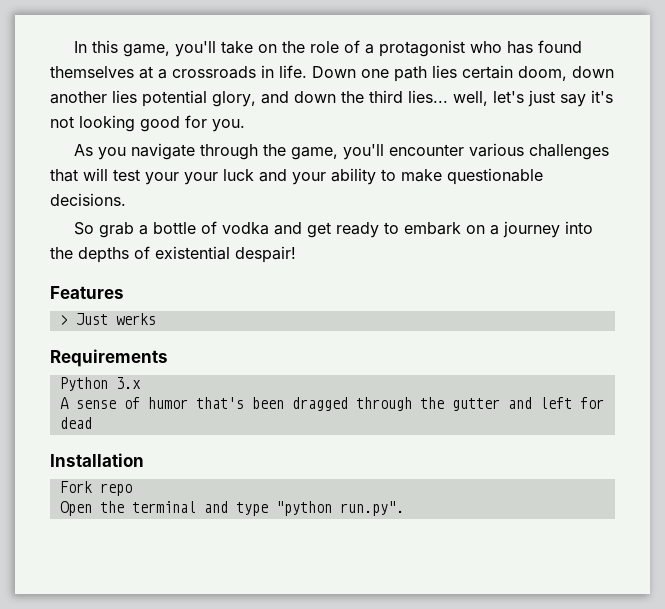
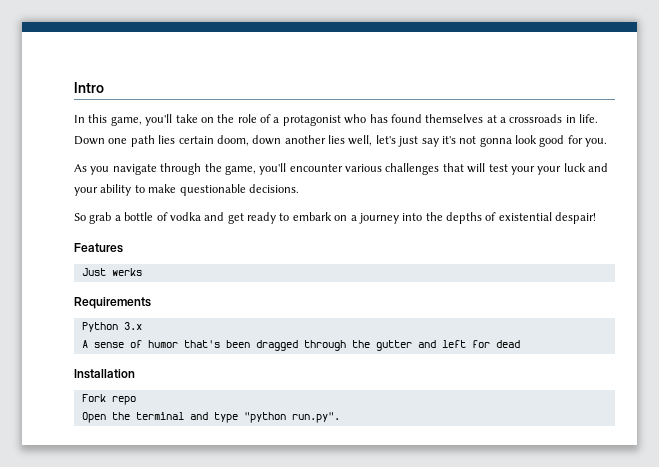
(74, 47) none -> [74,82,104,93] Intro //
[142,90,448,107] potential glory, and down the third lies... -> (345, 139) none
[79,115,135,132] looking -> [479,135,537,147] gonna look
[59,315,68,325] > -> (123, 248) none

